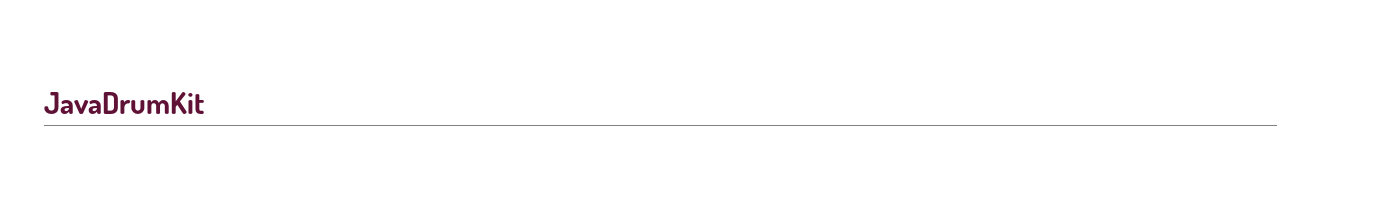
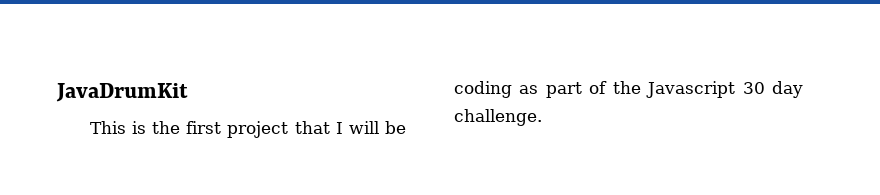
(204, 103) none -> [89,121,407,138] [454,81,803,98] [454,109,542,126] // This is the first project that I will be coding as part of the Javascript 30 day challenge.

